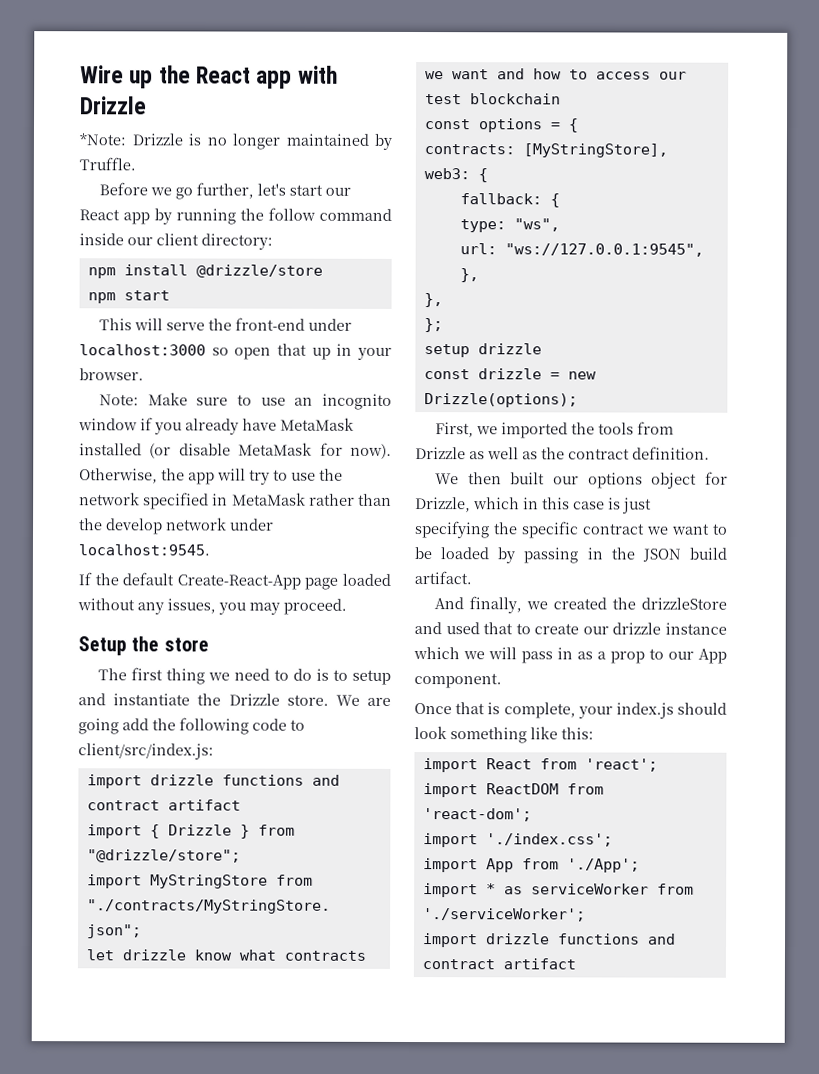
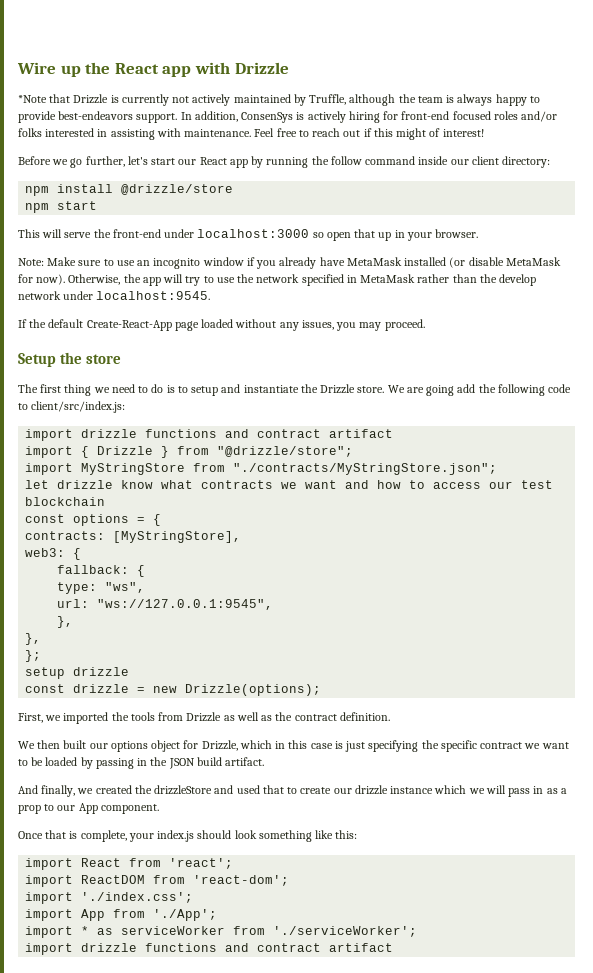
[79,133,392,150] [79,157,136,171] *Note: Drizzle is no longer maintained by Truffle. -> [18,94,540,106] [18,111,558,123] [18,128,484,140] *Note that Drizzle is currently not actively maintained by Truffle, although the team is always happy to provide best-endeavors support. In addition, ConsenSys is actively hiring for front-end focused roles and/or folks interested in assisting with maintenance. Feel free to reach out if this might of interest!

